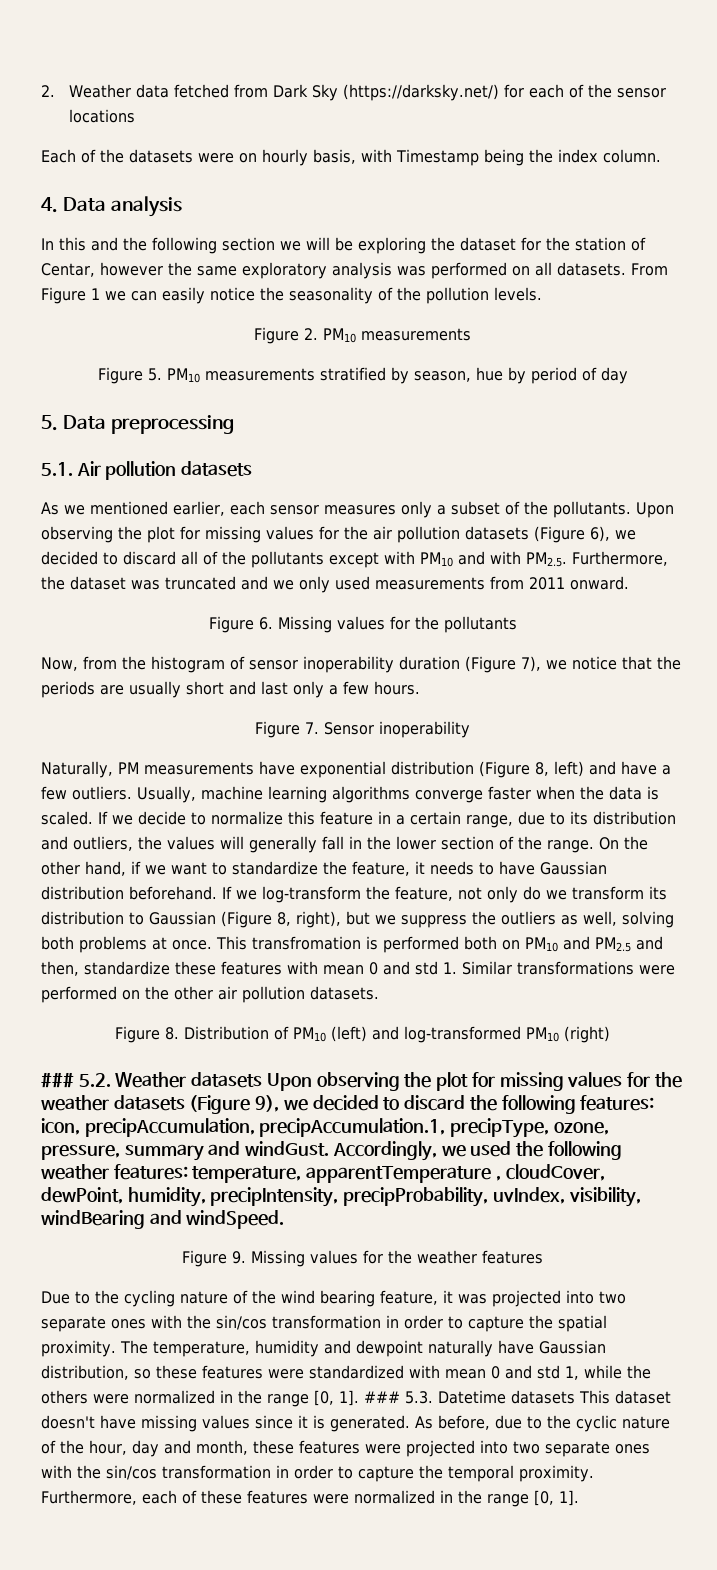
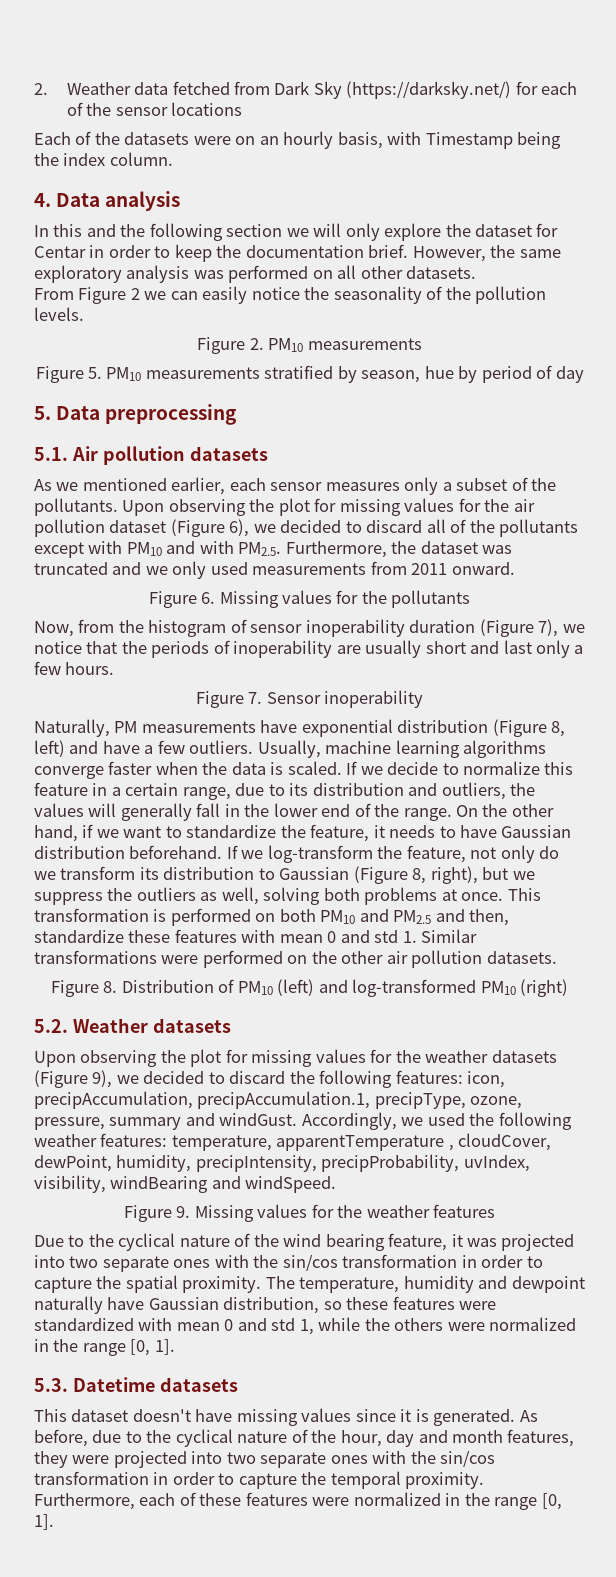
(257, 158) none -> [259,136,279,145] an
[335,237,426,254] be exploring -> [345,223,442,241] only explore
[546,237,646,251] [41,262,163,277] the station of Centar, however -> [34,244,486,262] Centar in order to keep the documentation brief. However,
[557,262,626,276] datasets. -> [360,266,477,279] other datasets. //
[90,288,100,300] 1 -> [130,288,140,300] 2
[465,526,529,540] datasets -> [109,520,167,533] dataset
(95, 689) none -> [213,640,333,658] of inoperability
[441,836,494,850] section -> [321,804,351,817] end
[252,936,361,950] transfromation -> [34,908,149,922] transformation
[464,936,520,950] both on -> [255,909,316,922] on both
[41,1072,74,1088] ### -> (569, 988) none
(263, 1080) none -> (231, 1025) //
[124,1290,175,1307] cycling -> [118,1233,176,1251] cyclical
[364,1391,400,1403] ### -> (175, 1347) //
(575, 1397) none -> (238, 1384) //
[576,1415,617,1432] cyclic -> [175,1429,233,1447] cyclical
[196,1440,360,1455] month, these features -> [452,1429,575,1447] [34,1451,68,1468] month features, they

